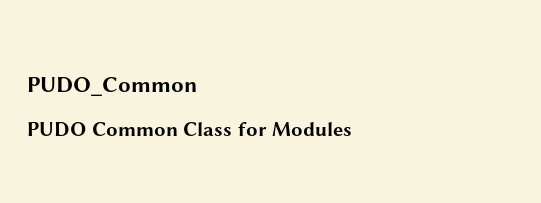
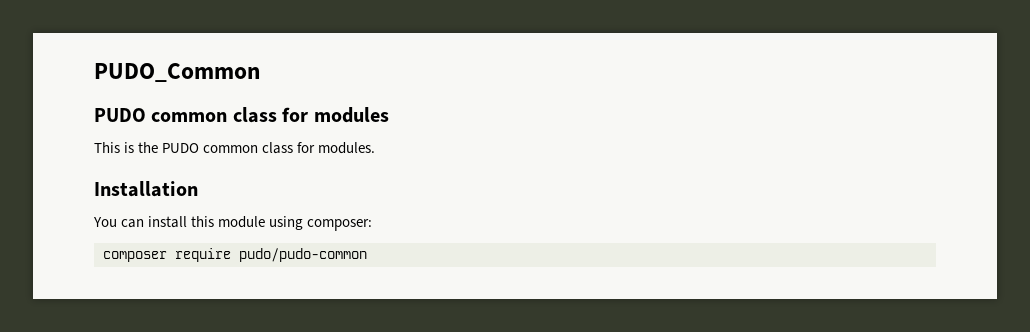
[91,122,353,136] Common Class for Modules -> [151,107,389,123] [94,142,376,154] [94,181,198,197] [93,216,373,231] [103,248,367,262] common class for modules // This is the PUDO common class for modules. // Installation // You can install this module using composer: // composer require pudo/pudo-common

